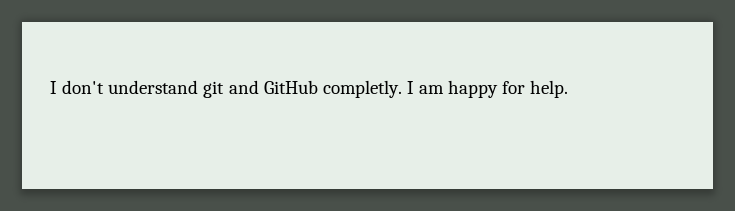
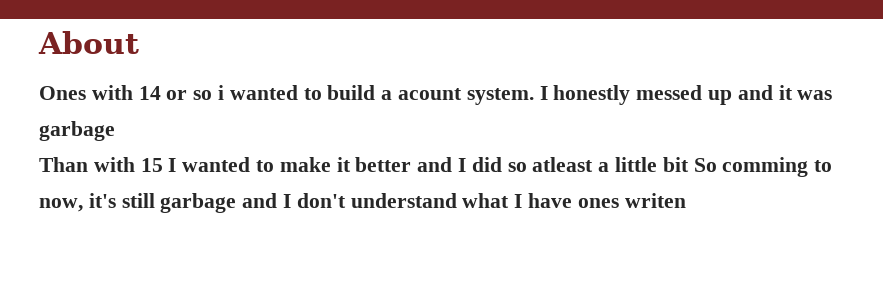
[50,80,569,98] I don't understand git and GitHub completly. I am happy for help. -> [38,31,139,54] [39,85,833,105] [39,121,115,141] [39,157,833,177] [39,193,686,213] About // Ones with 14 or so i wanted to build a acount system. I honestly messed up and it was garbage // Than with 15 I wanted to make it better and I did so atleast a little bit So comming to now, it's still garbage and I don't understand what I have ones writen

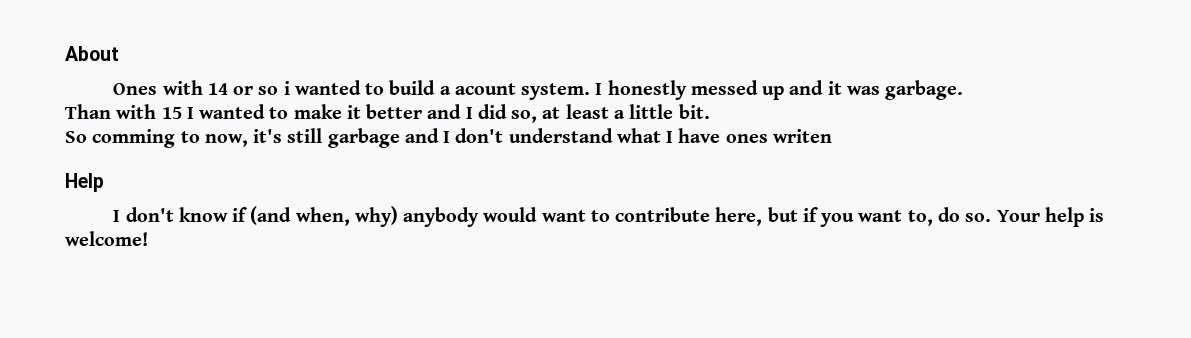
[39,121,115,141] garbage -> [885,80,964,100] garbage.
[507,157,594,172] so atleast -> [511,104,609,123] so, at least
[662,157,689,172] bit -> [678,104,710,119] bit. //
(686, 200) none -> [65,173,104,192] [113,206,1105,227] [65,231,148,246] // Help // I don't know if (and when, why) anybody would want to contribute here, but if you want to, do so. Your help is welcome!

